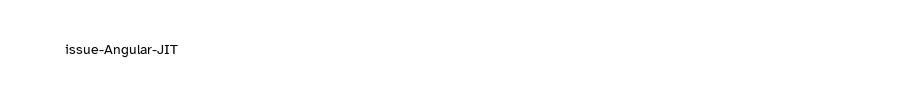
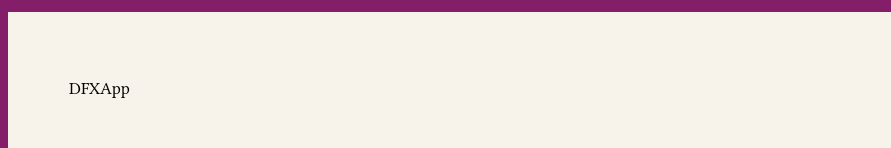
[65,44,178,58] issue-Angular-JIT -> [69,82,130,98] DFXApp

